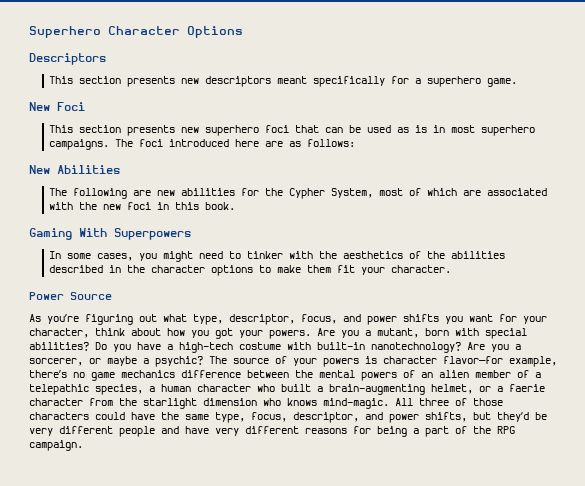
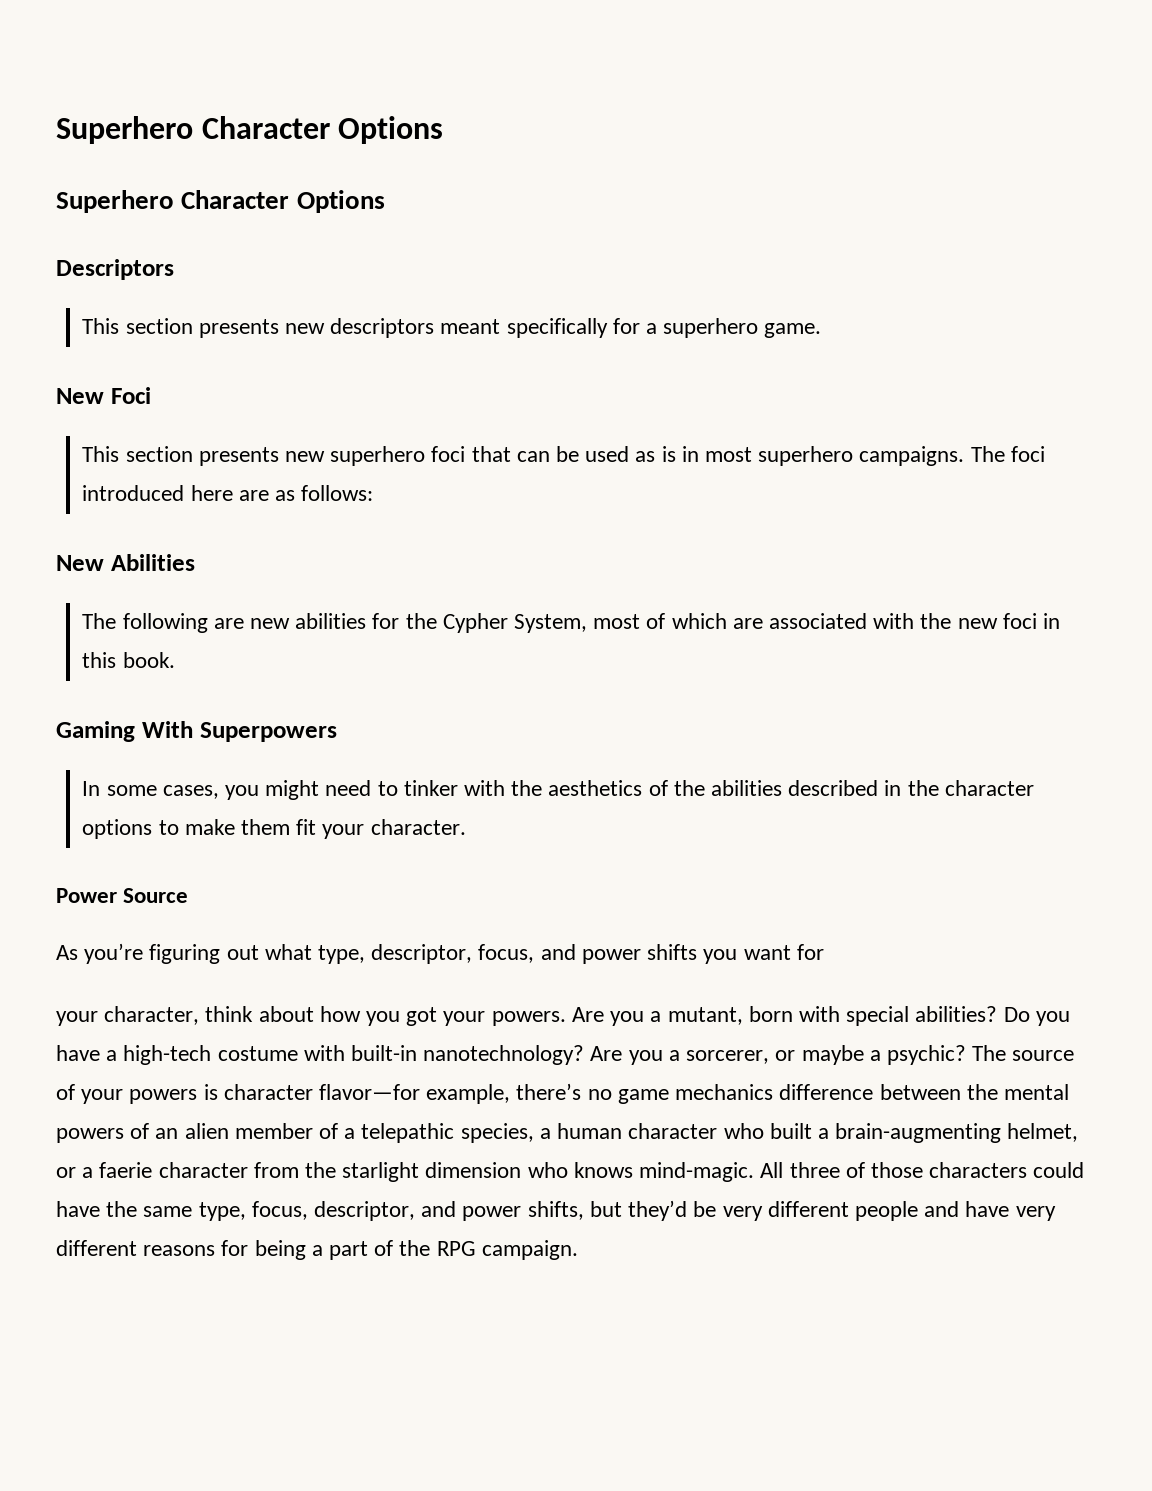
[29,26,243,38] Superhero Character Options -> [56,116,444,144] [56,190,385,213] Superhero Character Options // Superhero Character Options
(517, 318) none -> (824, 952) //

